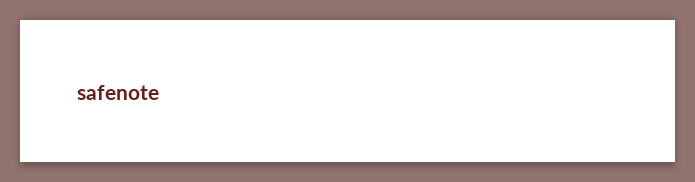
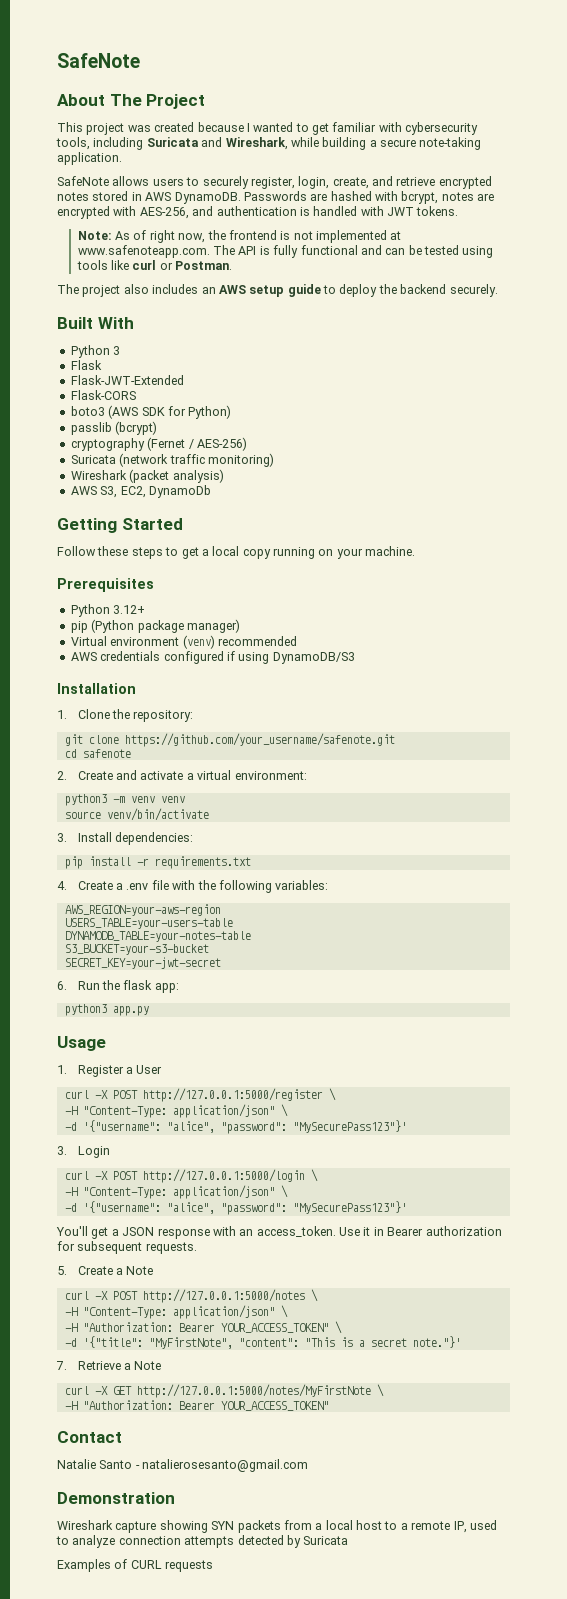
[77,85,159,100] safenote -> [57,53,140,68] [57,94,206,109] [57,122,479,135] [56,137,482,150] [57,152,122,165] [57,176,492,189] [57,191,495,204] [57,206,459,219] [77,230,402,243] [77,245,494,258] [76,260,233,270] [57,284,498,297] [57,317,134,329] [70,345,121,358] [70,360,102,370] [70,375,184,385] [70,390,136,400] [70,405,232,419] [70,421,158,435] [70,437,247,451] [70,453,274,467] [70,469,224,483] [70,485,211,498] [57,518,183,533] [57,546,416,559] [57,578,154,592] [70,604,146,617] [70,619,240,633] [70,635,297,649] [70,651,355,664] [57,683,136,694] [57,709,194,722] [64,733,395,747] [64,749,131,758] [57,770,307,780] [64,794,185,806] [64,808,209,821] [57,832,194,845] [64,856,251,869] [57,880,329,893] [64,904,221,916] [64,918,233,929] [64,931,251,942] [64,944,209,955] [64,957,221,969] [57,980,179,993] [64,1004,149,1016] [57,1036,106,1051] [57,1065,163,1077] [64,1088,336,1102] [64,1104,288,1118] [64,1120,407,1134] [57,1146,110,1158] [64,1169,318,1183] [64,1185,288,1199] [64,1201,407,1215] [56,1226,502,1239] [57,1241,197,1254] [57,1266,154,1275] [64,1289,318,1303] [64,1305,288,1319] [64,1321,342,1334] [64,1336,461,1349] [56,1361,162,1370] [64,1384,384,1398] [64,1400,329,1411] [57,1431,122,1443] [57,1459,309,1472] [57,1492,175,1504] [57,1520,497,1533] [56,1535,349,1548] [57,1559,214,1572] SafeNote // About The Project // This project was created because I wanted to get familiar with cybersecurity tools, including Suricata and Wireshark, while building a secure note-taking application. // SafeNote allows users to securely register, login, create, and retrieve encrypted notes stored in AWS DynamoDB. Passwords are hashed with bcrypt, notes are encrypted with AES-256, and authentication is handled with JWT tokens. // Note: As of right now, the frontend is not implemented at www.safenoteapp.com. The API is fully functional and can be tested using tools like curl or Postman. // The project also includes an AWS setup guide to deploy the backend securely. // Built With // Python 3 // Flask // Flask-JWT-Extended // Flask-CORS // boto3 (AWS SDK for Python) // passlib (bcrypt) // cryptography (Fernet / AES-256) // Suricata (network traffic monitoring) // Wireshark (packet analysis) // AWS S3, EC2, DynamoDb // Getting Started // Follow these steps to get a local copy running on your machine. // Prerequisites // Python 3.12+ // pip (Python package manager) // Virtual environment (venv) recommended // AWS credentials configured if using DynamoDB/S3 // Installation // 1. Clone the repository: // git clone https://github.com/your_username/safenote.git // cd safenote // 2. Create and activate a virtual environment: // python3 -m venv venv // source venv/bin/activate // 3. Install dependencies: // pip install -r requirements.txt // 4. Create a .env file with the following variables: // AWS_REGION=your-aws-region // USERS_TABLE=your-users-table // DYNAMODB_TABLE=your-notes-table // S3_BUCKET=your-s3-bucket // SECRET_KEY=your-jwt-secret // 6. Run the flask app: // python3 app.py // Usage // 1. Register a User // curl -X POST http://127.0.0.1:5000/register \ // -H "Content-Type: application/json" \ // -d '{"username": "alice", "password": "MySecurePass123"}' // 3. Login // curl -X POST http://127.0.0.1:5000/login \ // -H "Content-Type: application/json" \ // -d '{"username": "alice", "password": "MySecurePass123"}' // You'll get a JSON response with an access_token. Use it in Bearer authorization for subsequent requests. // 5. Create a Note // curl -X POST http://127.0.0.1:5000/notes \ // -H "Content-Type: application/json" \ // -H "Authorization: Bearer YOUR_ACCESS_TOKEN" \ // -d '{"title": "MyFirstNote", "content": "This is a secret note."}' // 7. Retrieve a Note // curl -X GET http://127.0.0.1:5000/notes/MyFirstNote \ // -H "Authorization: Bearer YOUR_ACCESS_TOKEN" // Contact // Natalie Santo - natalierosesanto@gmail.com // Demonstration // Wireshark capture showing SYN packets from a local host to a remote IP, used to analyze connection attempts detected by Suricata // Examples of CURL requests

